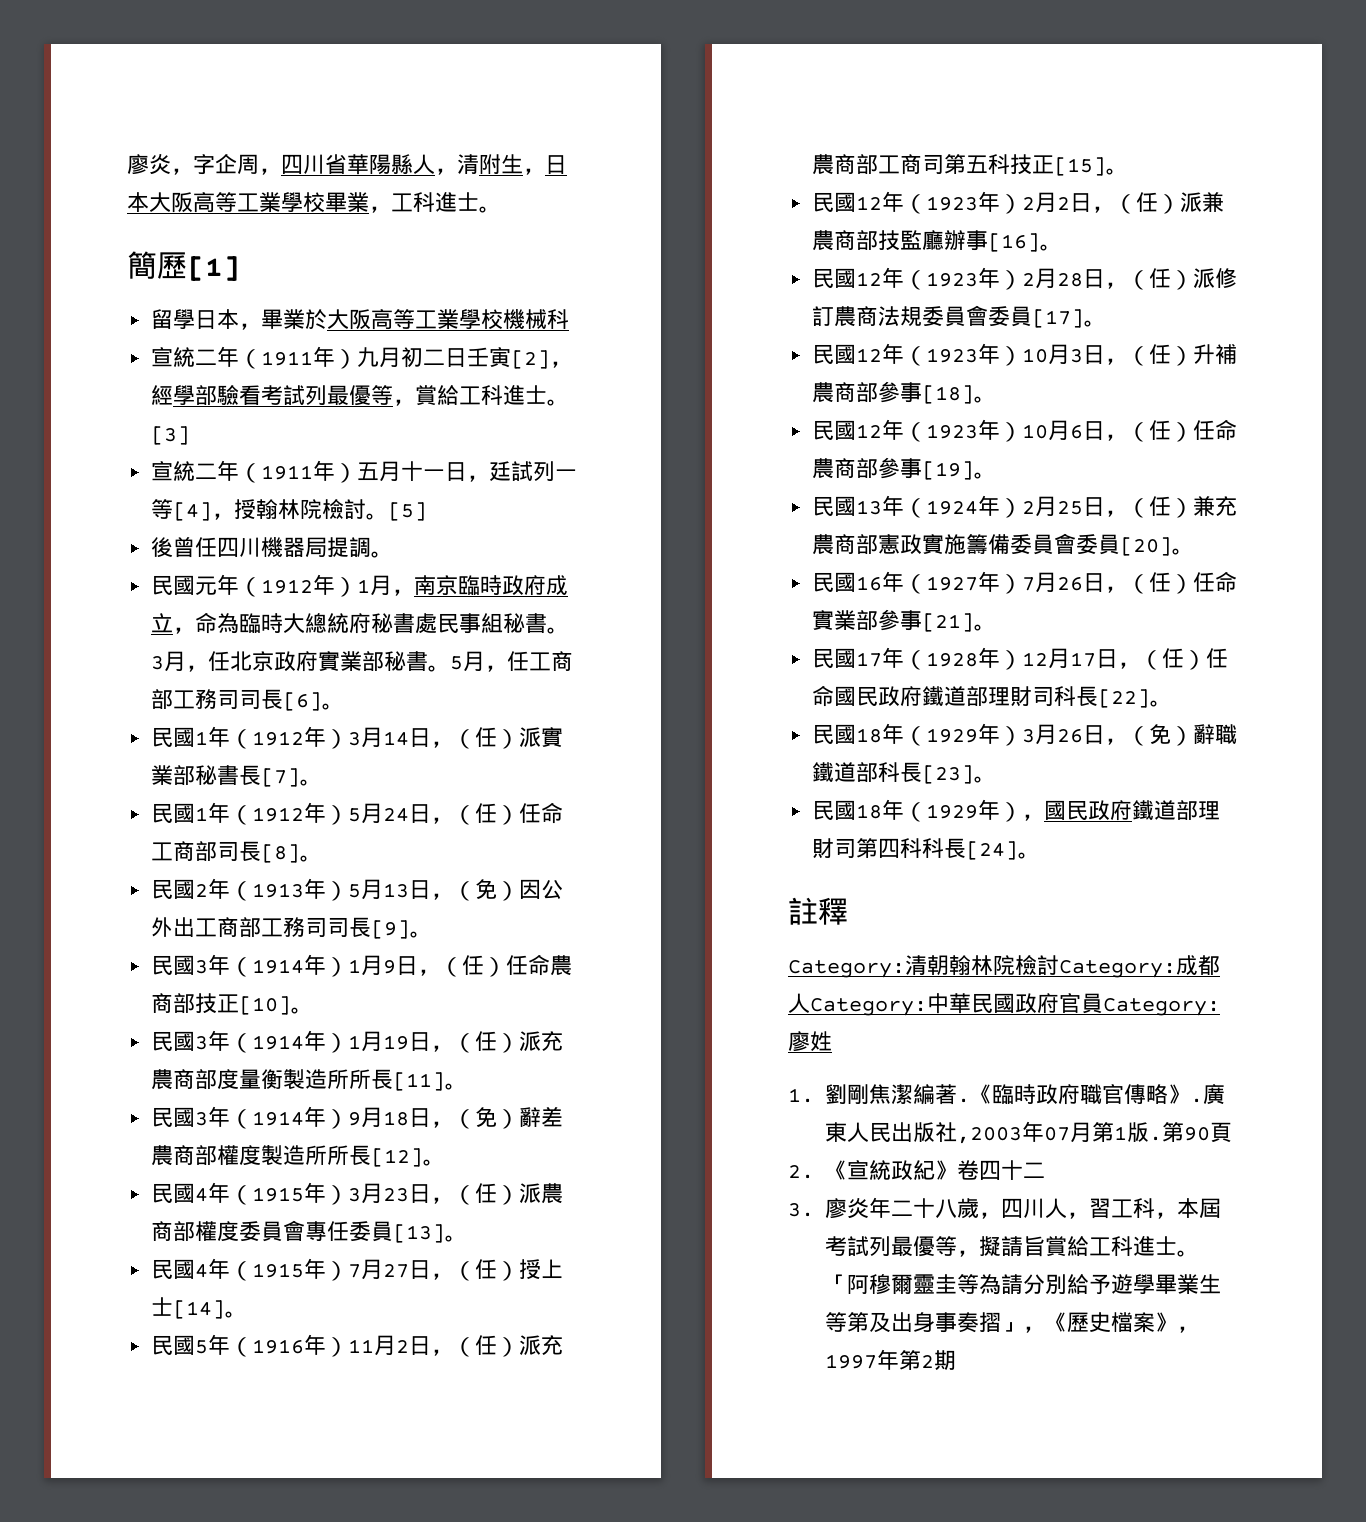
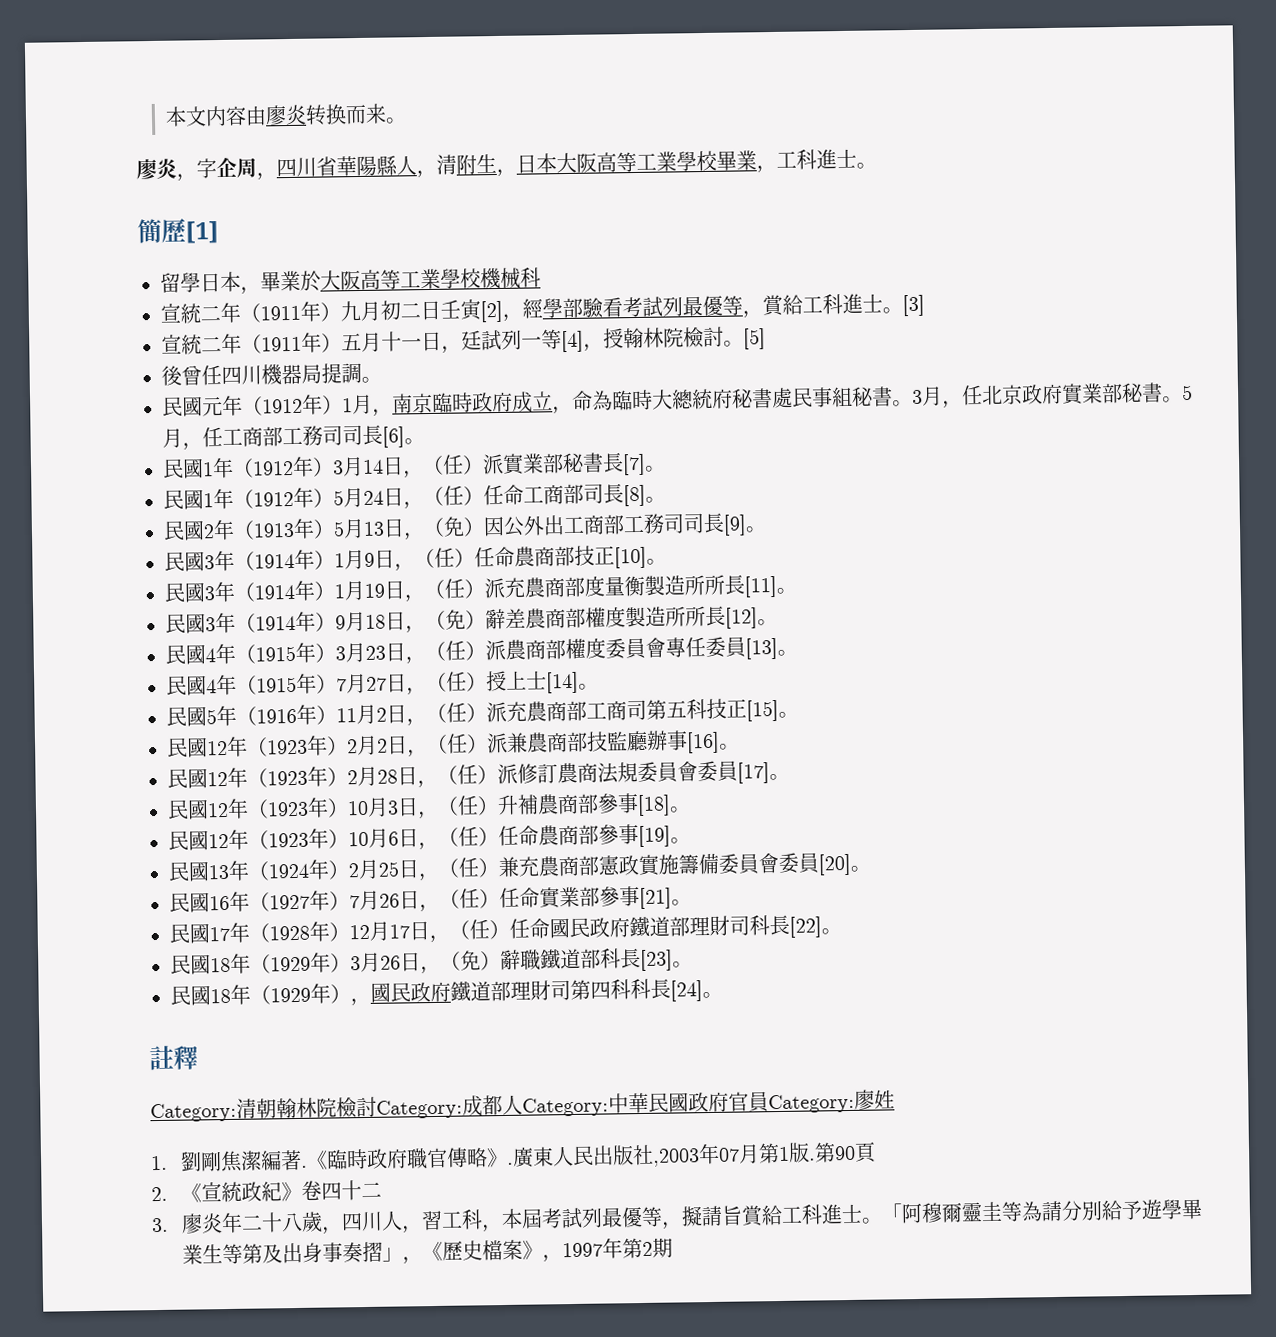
(127, 164) none -> [165,103,408,127] 本文内容由廖炎转换而来。 //

